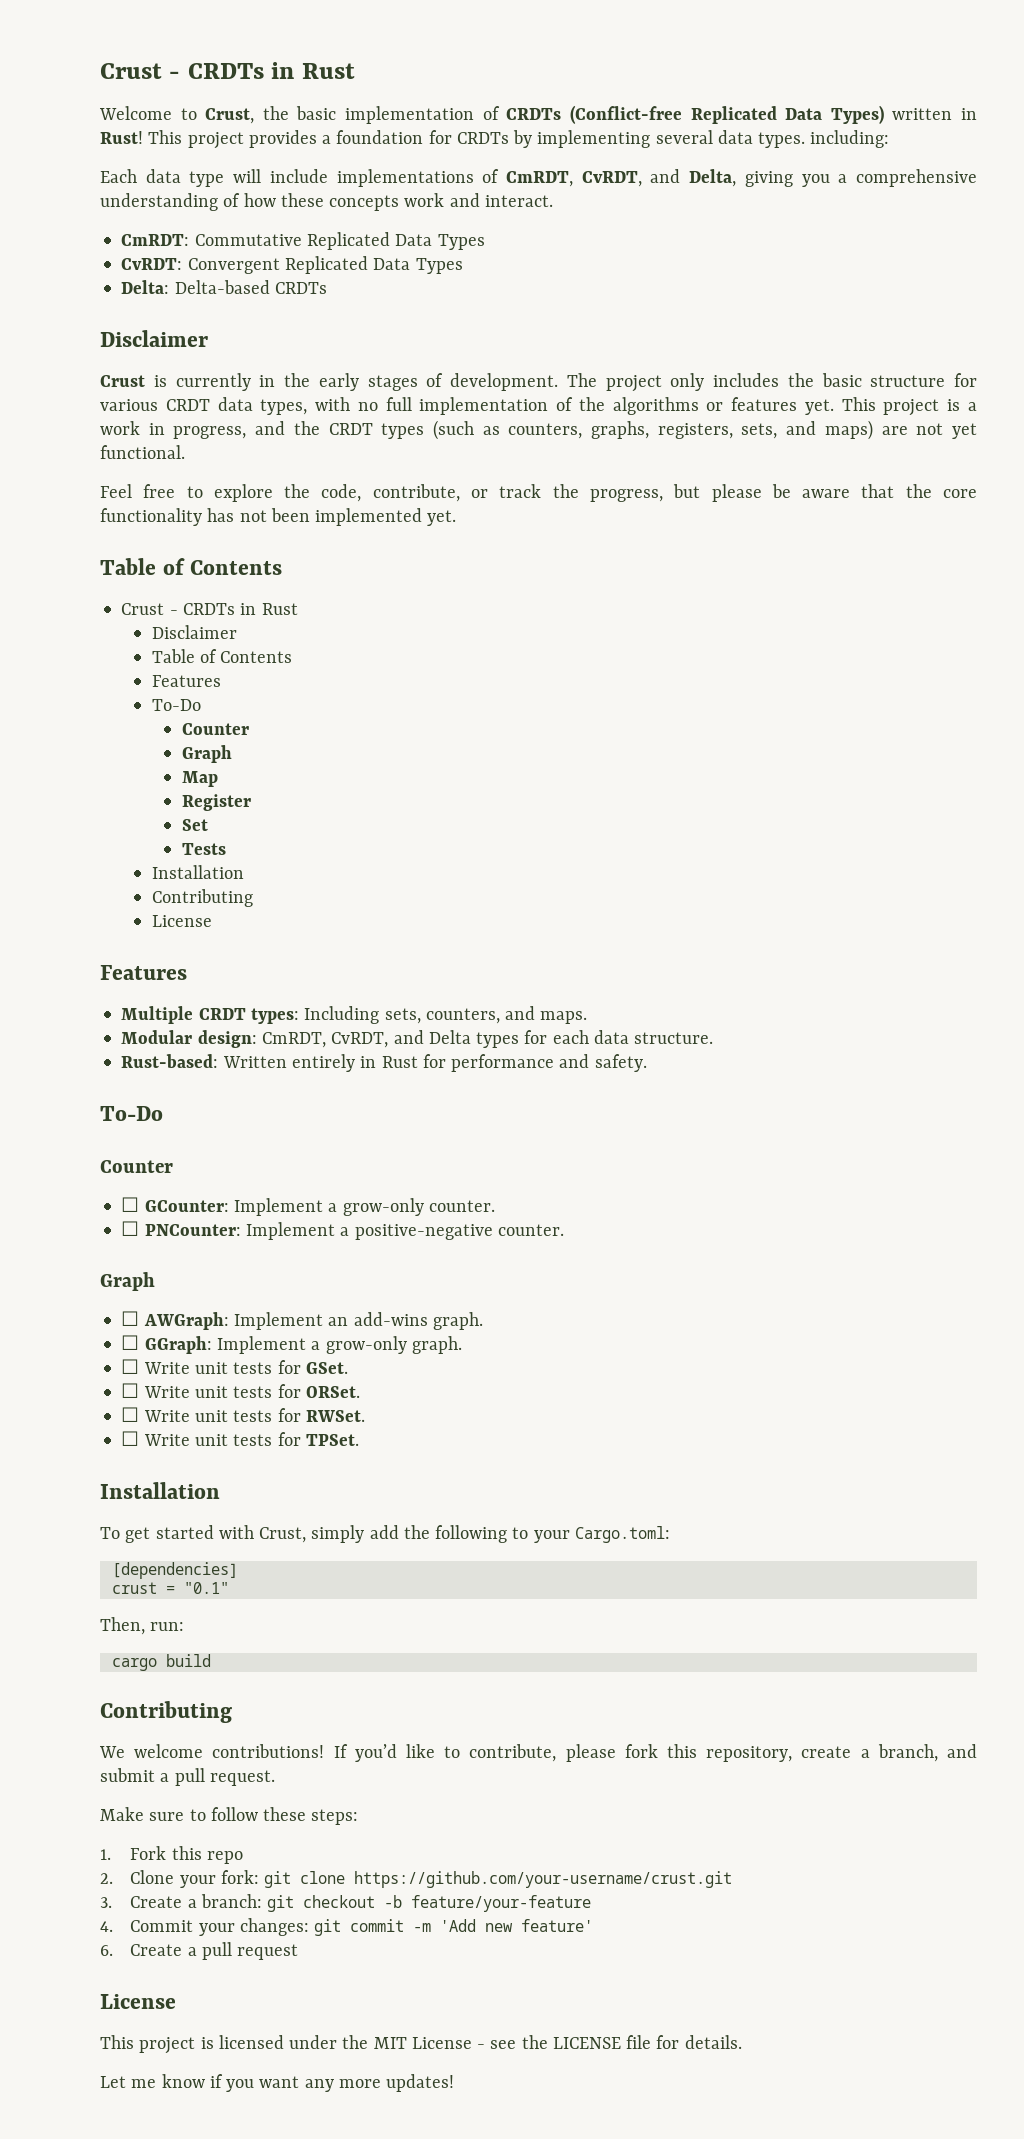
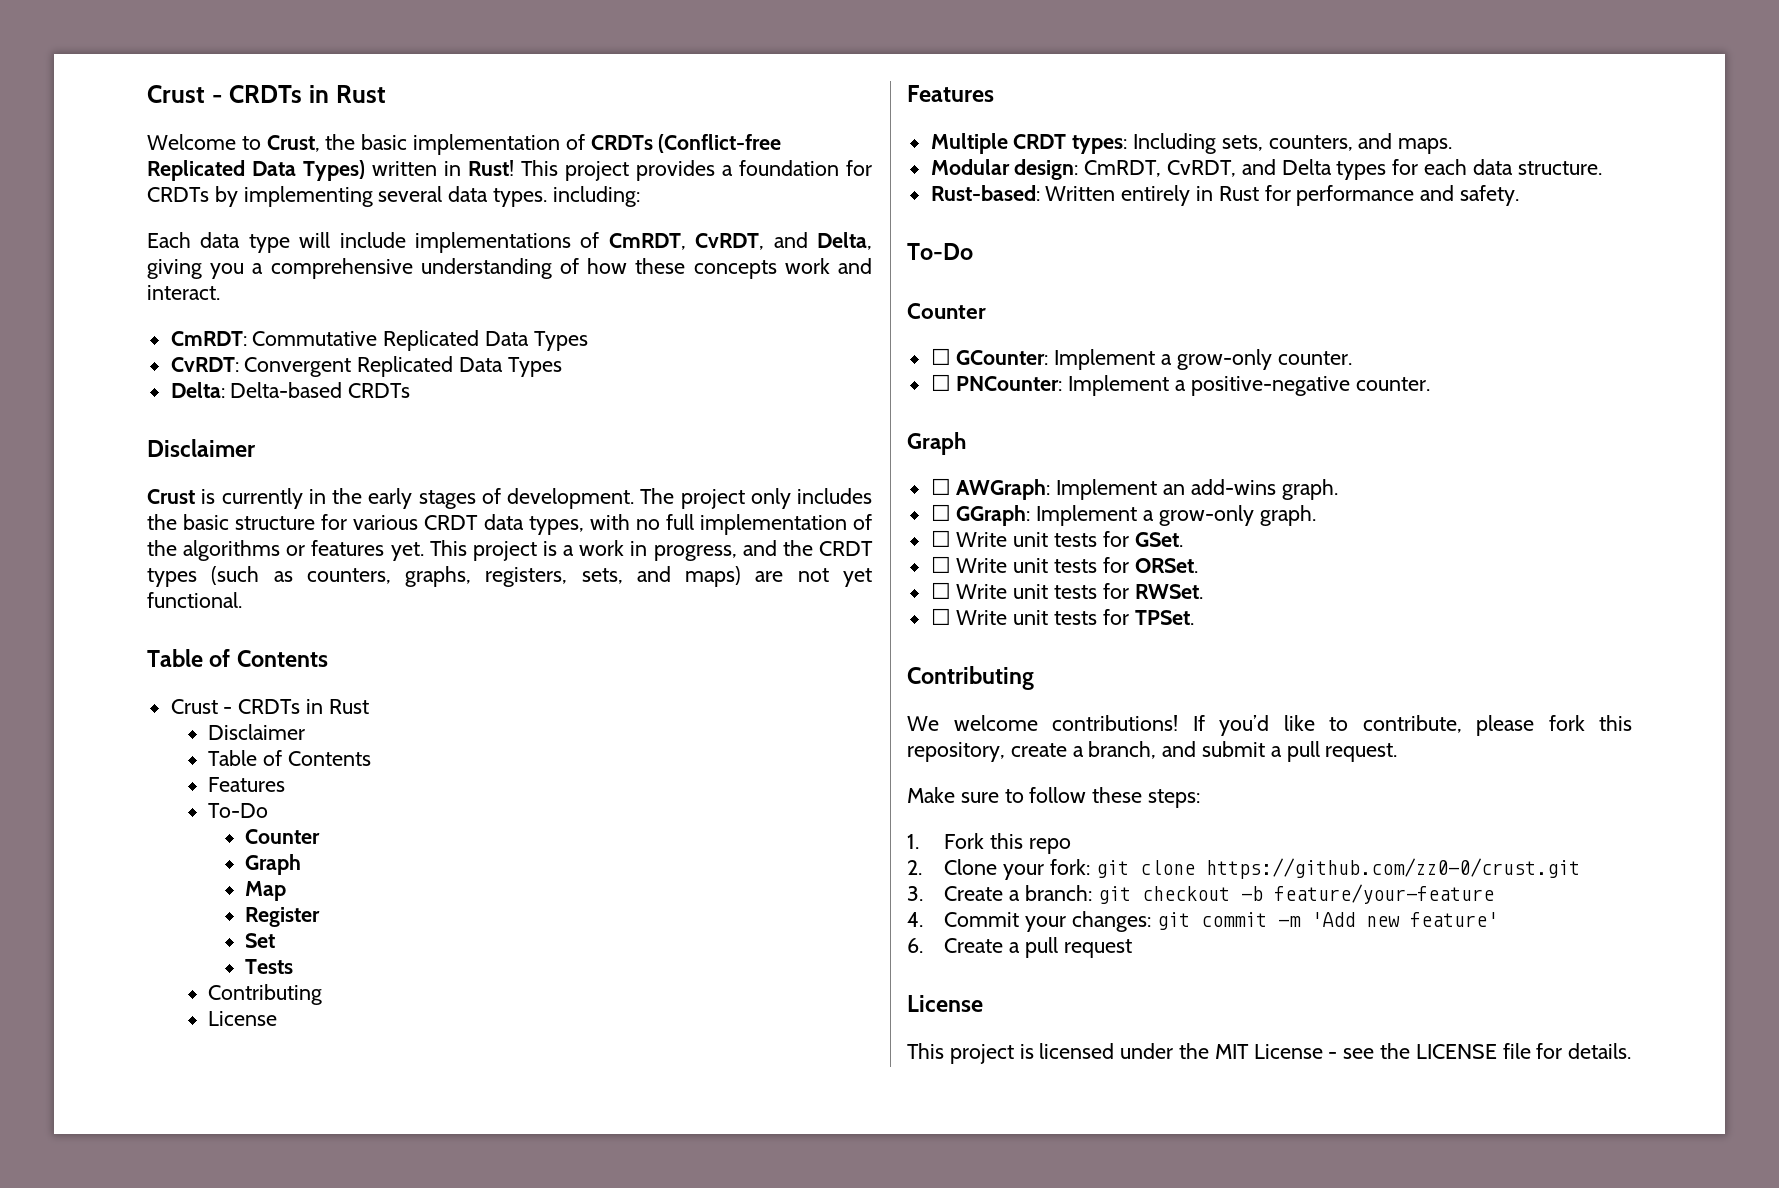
[100,484,977,502] [100,508,457,526] // Feel free to explore the code, contribute, or track the progress, but please be aware that the core functionality has not been implemented yet. -> (242, 600) none
[151,865,244,879] // Installation -> (294, 966) none
[100,1482,220,1499] [100,1525,670,1543] [111,1562,238,1579] [111,1582,229,1594] [100,1617,185,1635] [111,1654,211,1671] // Installation // To get started with Crust, simply add the following to your Cargo.toml: // [dependencies] // crust = "0.1" // Then, run: // cargo build -> (1194, 617) none
[354,1871,733,1888] https://github.com/your-username/crust.git -> [1205,858,1580,879] https://github.com/zz0-0/crust.git
[100,2074,455,2092] // Let me know if you want any more updates! -> (1632, 1051) none

